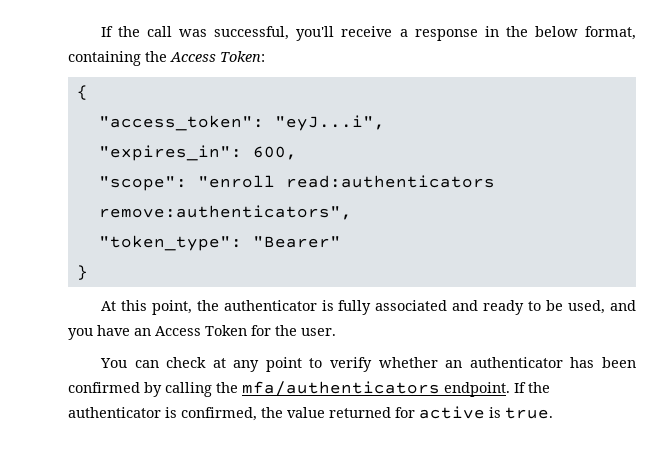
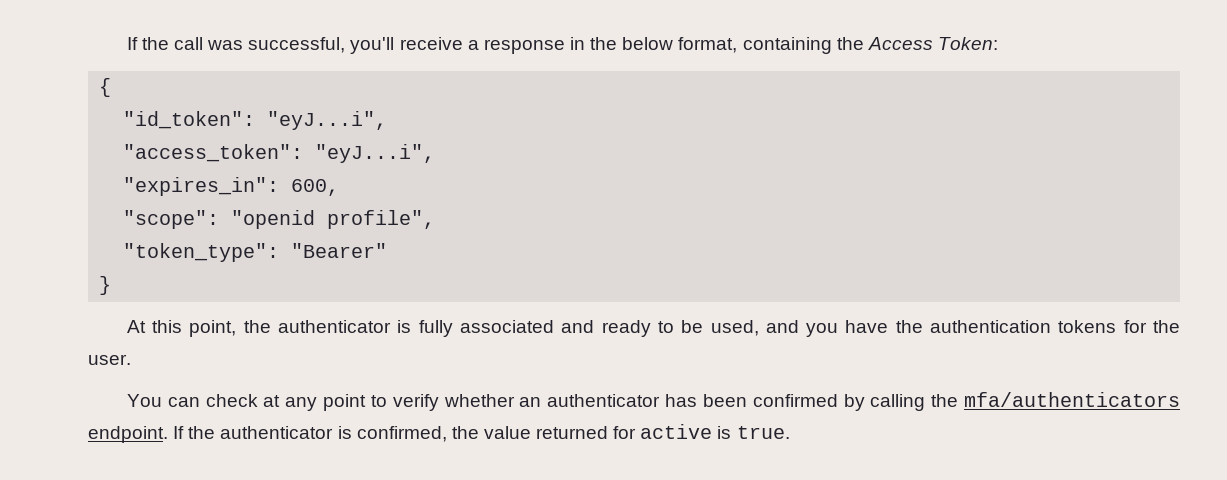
(88, 92) none -> [123,111,388,130] // "id_token": "eyJ...i",
[197,175,495,188] [98,205,352,220] "enroll read:authenticators remove:authenticators", -> [231,210,436,229] "openid profile",
[134,325,247,336] an Access Token -> [895,320,1117,333] the authentication tokens

